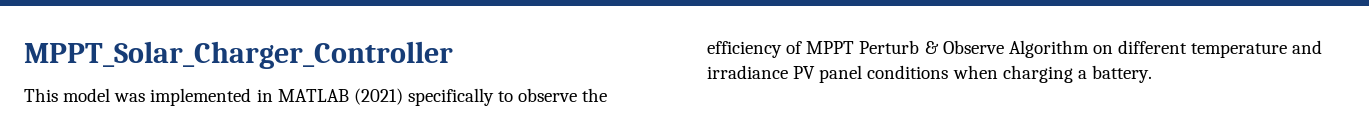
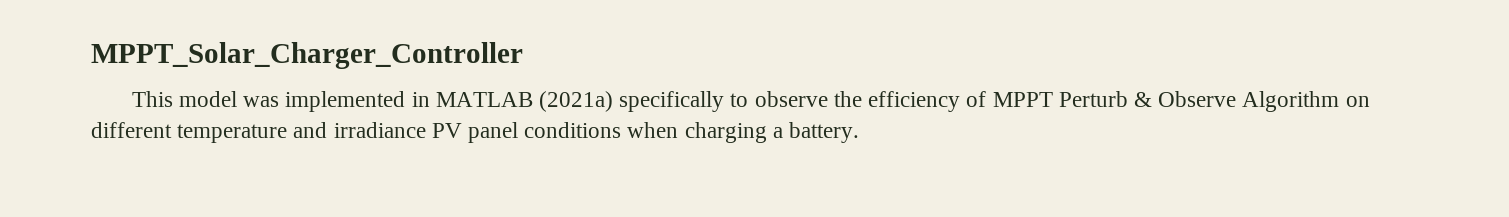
[353,88,403,105] (2021) -> [539,91,614,112] (2021a)

